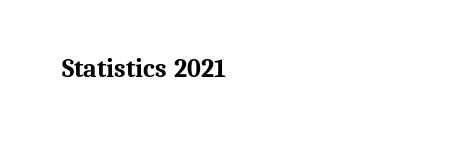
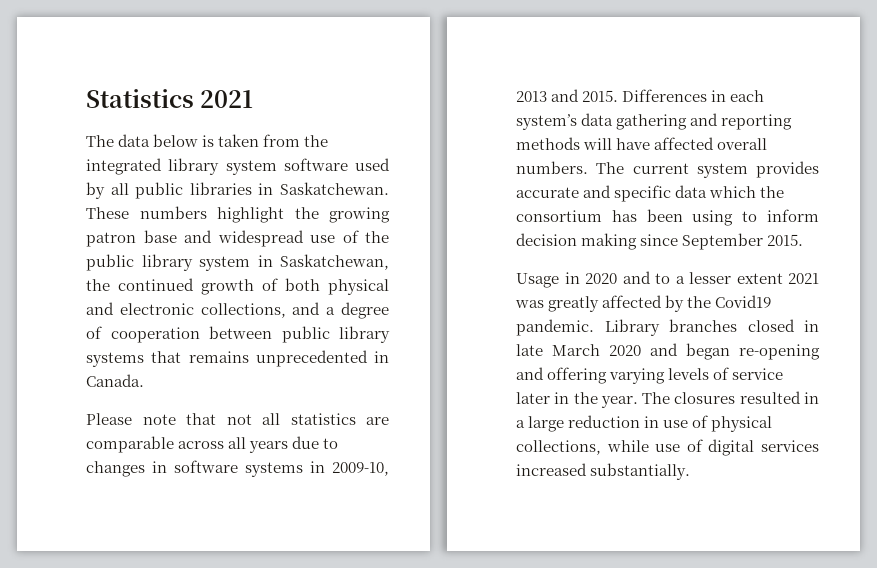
(226, 68) none -> [86,134,329,147] [86,158,390,175] [86,182,389,199] [86,206,390,223] [86,230,389,247] [86,254,389,271] [86,278,389,295] [86,302,389,319] [86,326,390,343] [86,350,389,367] [86,374,144,387] [86,413,389,425] [86,436,339,453] [86,460,389,477] [516,89,765,102] [516,113,793,130] [516,137,768,150] [516,161,819,178] [516,185,785,202] [516,209,819,226] [516,233,804,250] [516,271,819,288] [515,295,772,312] [516,319,819,336] [516,343,820,360] [516,367,784,384] [516,391,819,408] [516,415,773,432] [516,439,819,456] [516,463,691,480] // The data below is taken from the integrated library system software used by all public libraries in Saskatchewan. These numbers highlight the growing patron base and widespread use of the public library system in Saskatchewan, the continued growth of both physical and electronic collections, and a degree of cooperation between public library systems that remains unprecedented in Canada. // Please note that not all statistics are comparable across all years due to changes in software systems in 2009-10, 2013 and 2015. Differences in each system’s data gathering and reporting methods will have affected overall numbers. The current system provides accurate and specific data which the consortium has been using to inform decision making since September 2015. // Usage in 2020 and to a lesser extent 2021 was greatly affected by the Covid19 pandemic. Library branches closed in late March 2020 and began re-opening and offering varying levels of service later in the year. The closures resulted in a large reduction in use of physical collections, while use of digital services increased substantially.

